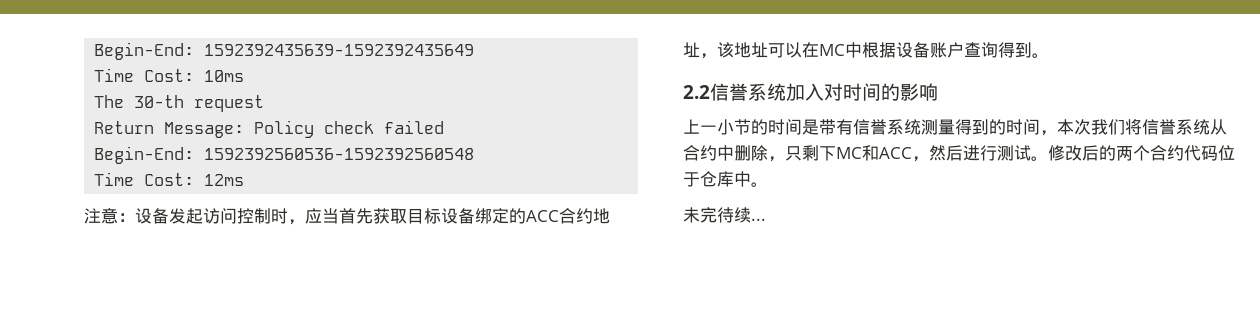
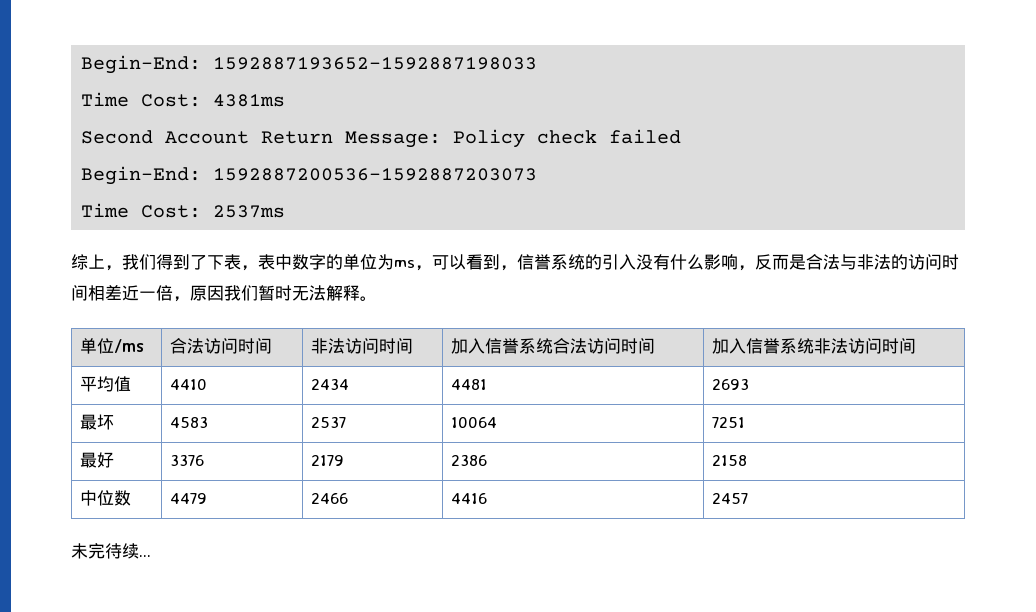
[94,42,475,60] [94,68,245,82] [94,95,265,112] Begin-End: 1592392435639-1592392435649 // Time Cost: 10ms // The 30-th request // -> [81,55,538,74] [81,92,286,107] [81,130,250,144] Begin-End: 1592887193652-1592887198033 // Time Cost: 4381ms // Second Account
[204,148,475,160] [94,172,245,186] [84,208,610,225] [683,42,1049,59] [683,83,938,101] [683,119,1227,136] [683,145,1235,162] [683,171,768,187] 1592392560536-1592392560548 // Time Cost: 12ms // 注意：设备发起访问控制时，应当首先获取目标设备绑定的ACC合约地址，该地址可以在MC中根据设备账户查询得到。 // 2.2信誉系统加入对时间的影响 // 上一小节的时间是带有信誉系统测量得到的时间，本次我们将信誉系统从合约中删除，只剩下MC和ACC，然后进行测试。修改后的两个合约代码位于仓库中。 -> [213,168,538,181] [81,203,286,218] [71,254,959,271] [71,285,377,302] [80,338,145,354] [170,338,273,354] [311,338,414,354] [451,338,656,354] [712,338,917,354] [80,376,132,392] [170,379,208,390] [311,379,350,390] [451,379,488,390] [712,379,750,390] [80,414,115,430] [170,417,209,428] [311,417,347,428] [451,417,498,428] [712,417,746,428] [80,452,115,468] [170,455,205,466] [311,455,345,466] [451,455,488,466] [712,455,748,466] [80,490,132,506] [170,493,208,504] [311,493,349,504] [451,493,488,504] [712,493,749,504] 1592887200536-1592887203073 // Time Cost: 2537ms // 综上，我们得到了下表，表中数字的单位为ms，可以看到，信誉系统的引入没有什么影响，反而是合法与非法的访问时间相差近一倍，原因我们暂时无法解释。 // 单位/ms | 合法访问时间 | 非法访问时间 | 加入信誉系统合法访问时间 | 加入信誉系统非法访问时间 // 平均值 | 4410 | 2434 | 4481 | 2693 // 最坏 | 4583 | 2537 | 10064 | 7251 // 最好 | 3376 | 2179 | 2386 | 2158 // 中位数 | 4479 | 2466 | 4416 | 2457

